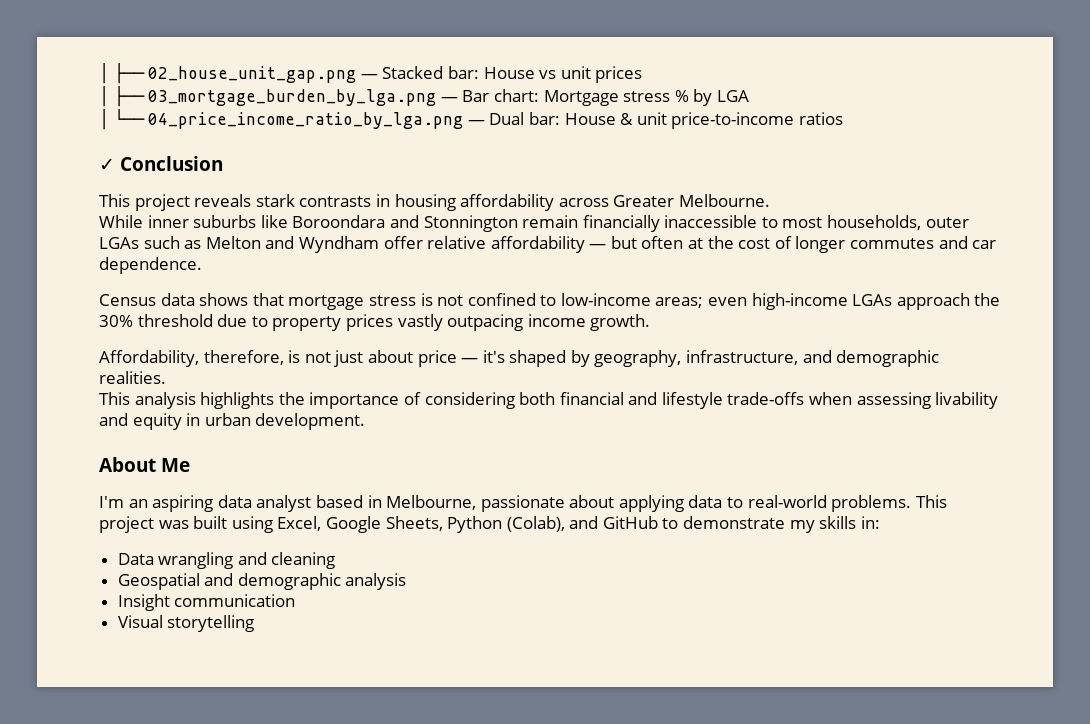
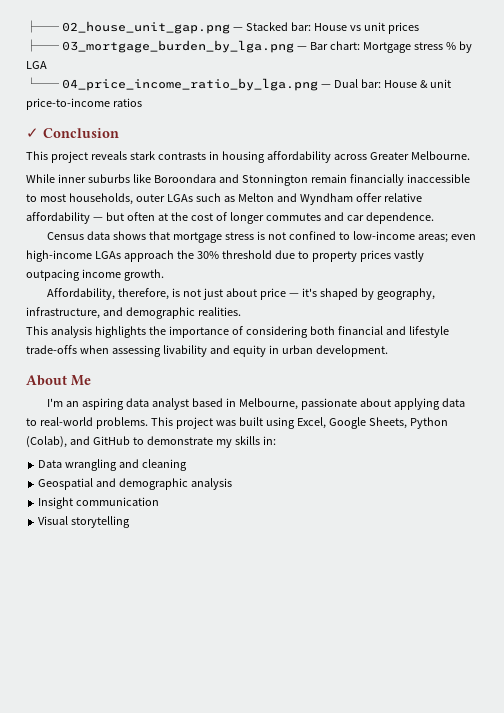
[99,63,109,84] │ -> (26, 26) none
[99,86,109,107] │ -> (419, 28) none
[99,109,109,130] │ -> (47, 65) none

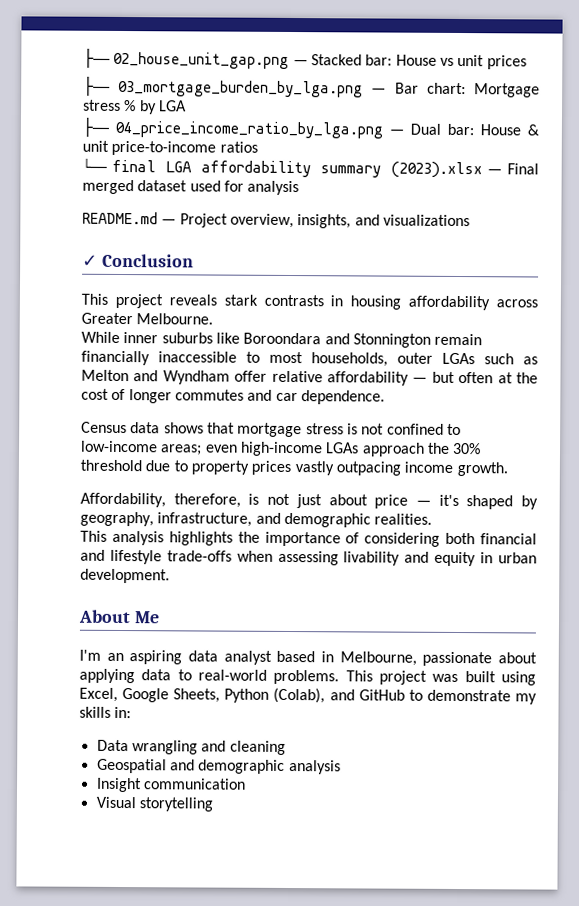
[26,77,59,88] └── -> [82,116,110,137] ├──
(142, 102) none -> [82,157,539,179] [82,179,300,196] [82,211,470,229] // └── final LGA affordability summary (2023).xlsx — Final merged dataset used for analysis // README.md — Project overview, insights, and visualizations

